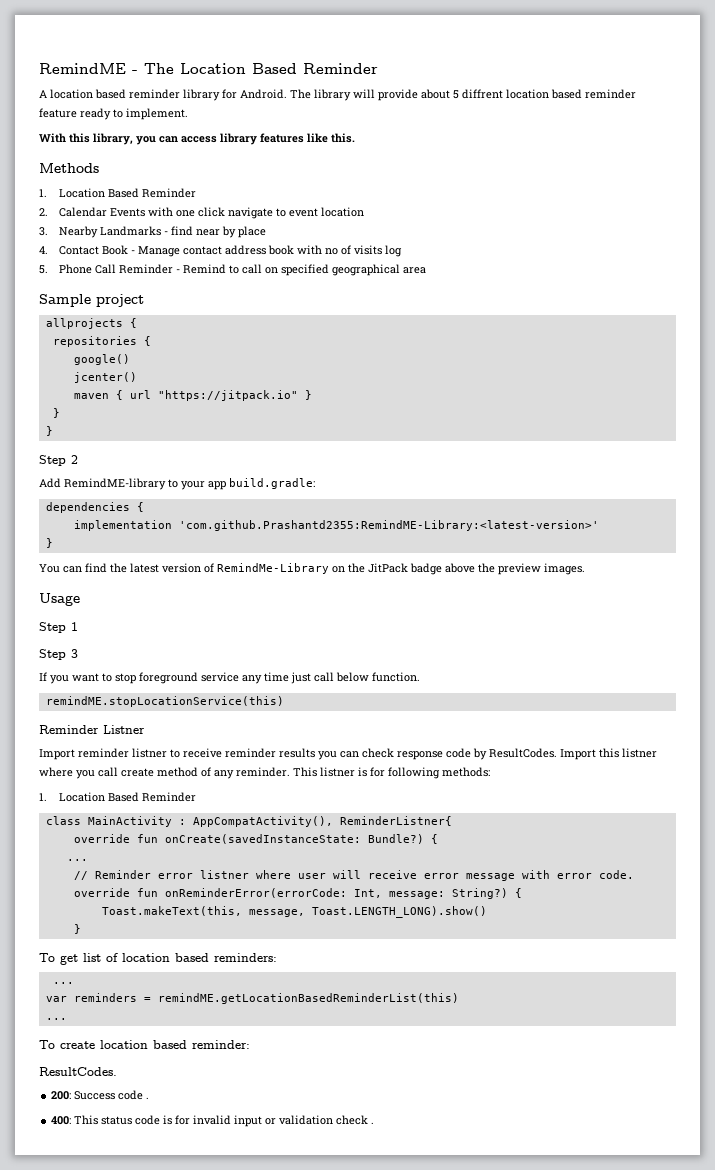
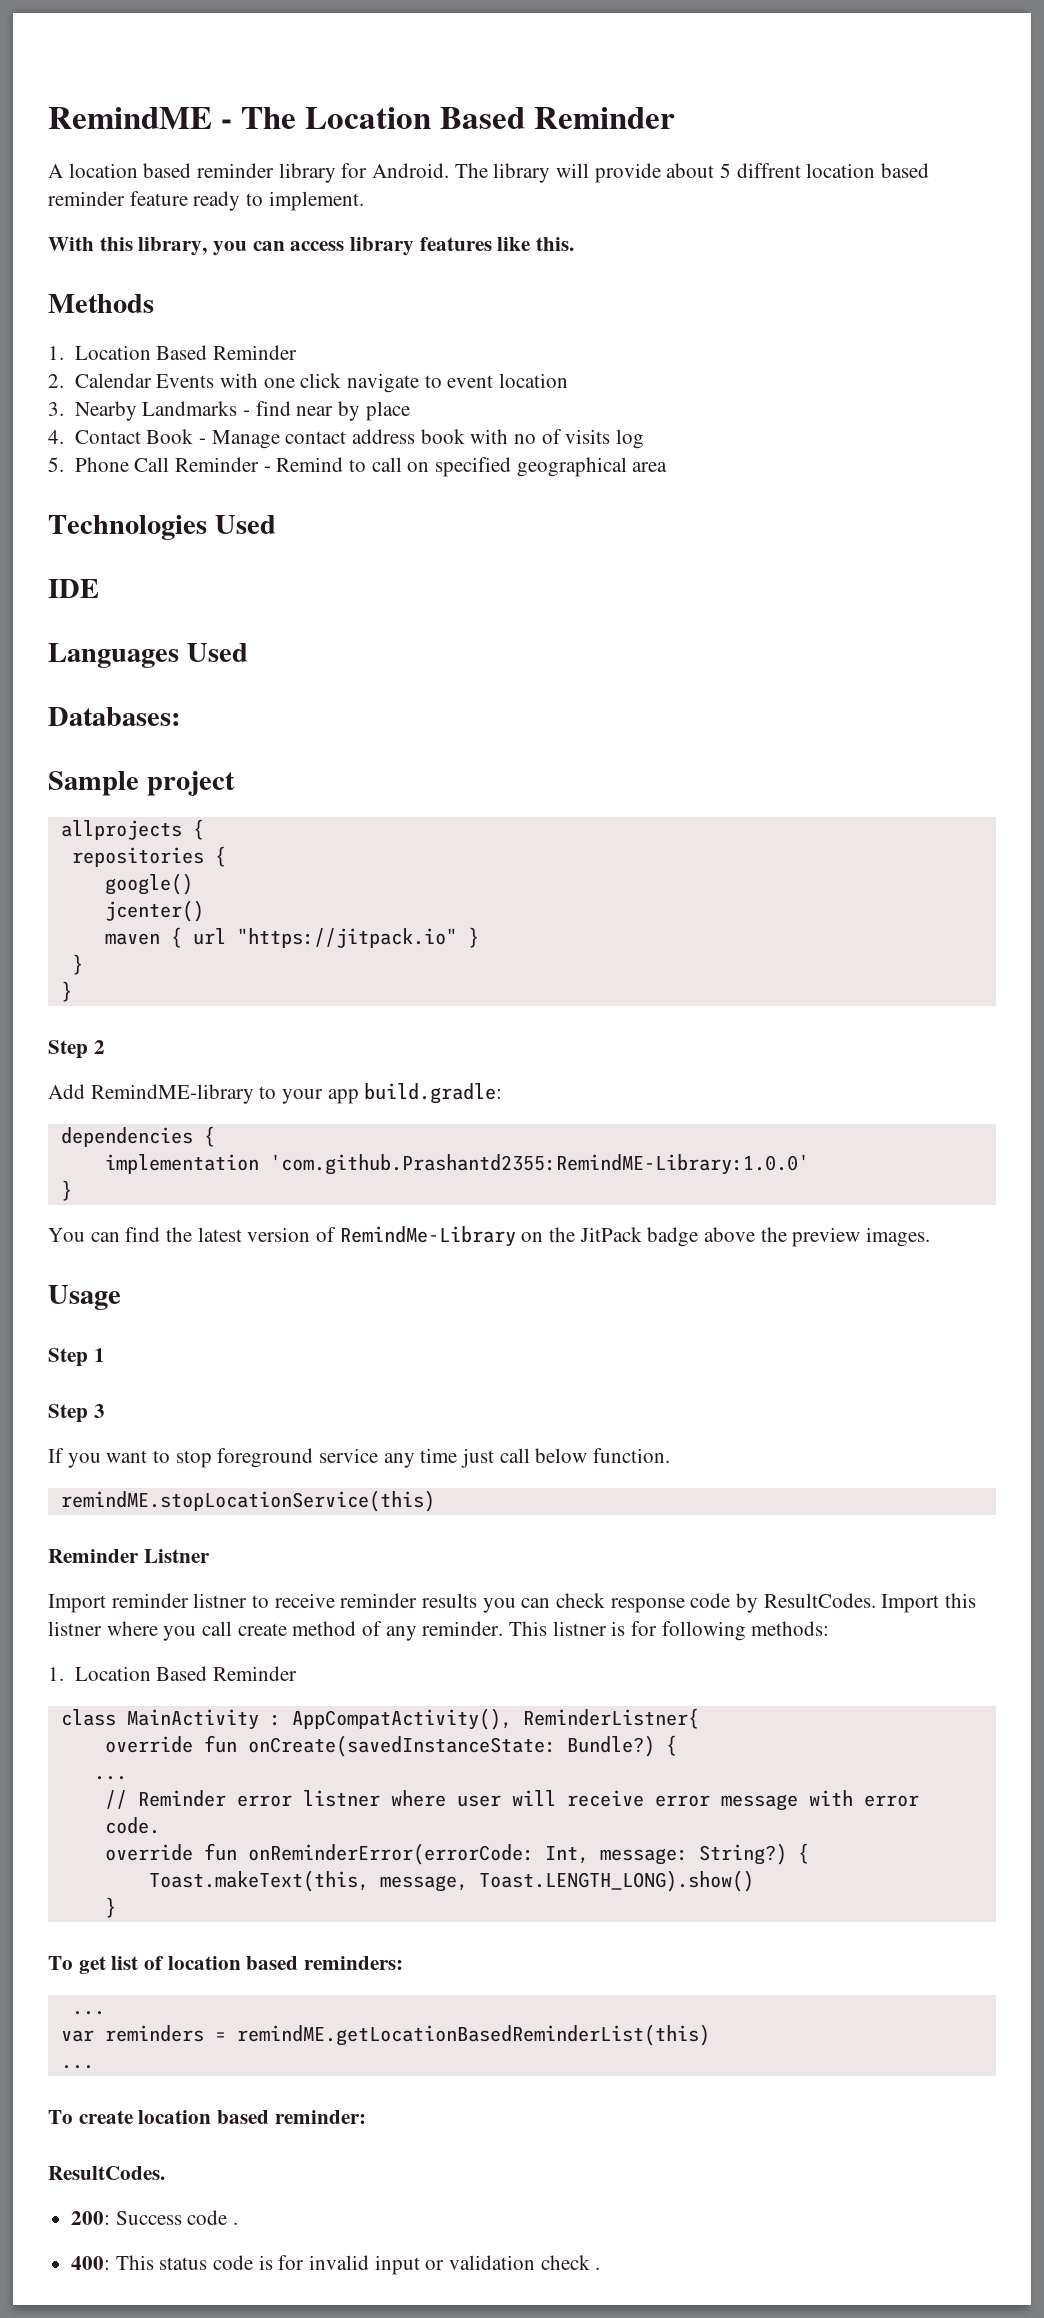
(426, 270) none -> [48,515,276,540] [48,579,99,598] [48,643,248,668] [48,707,180,726] // Technologies Used // IDE // Languages Used // Databases:
[178,520,599,531] 'com.github.Prashantd2355:RemindME-Library:<latest-version>' -> [269,1154,809,1175] 'com.github.Prashantd2355:RemindME-Library:1.0.0'

